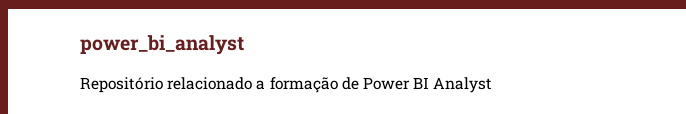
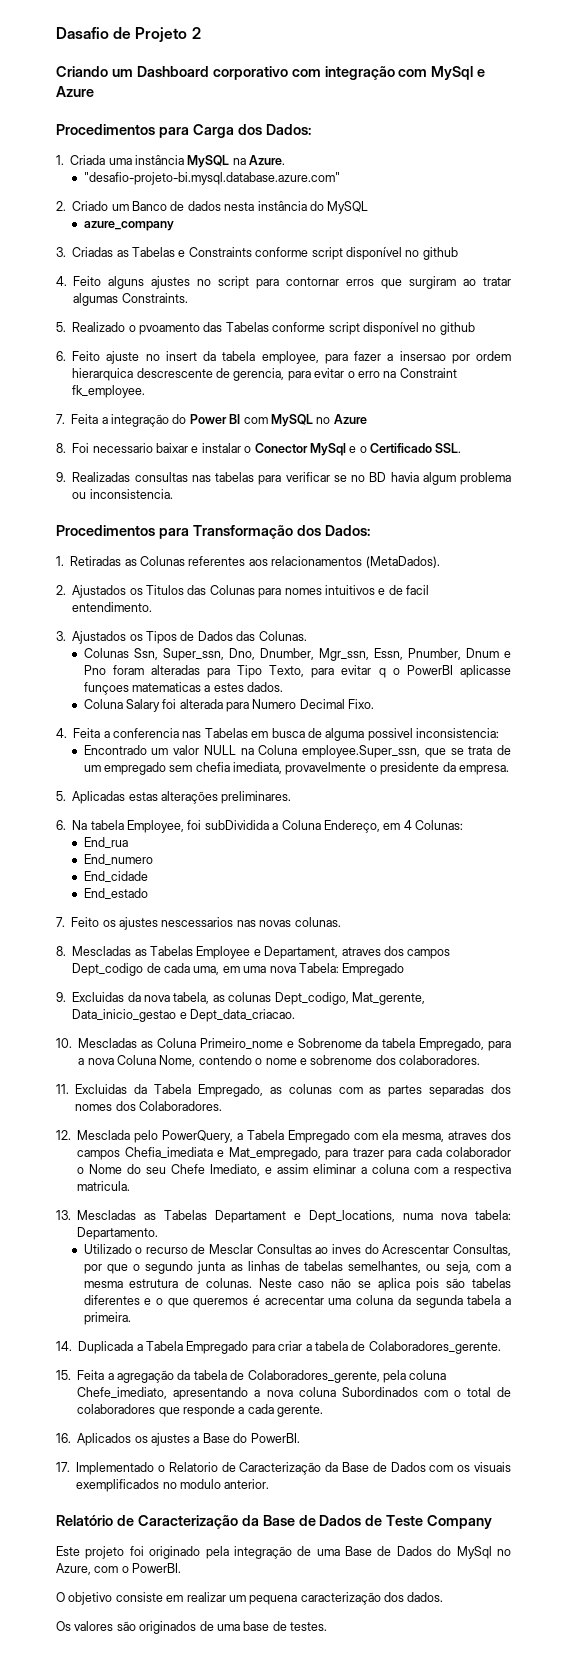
[80,35,244,55] [80,77,493,93] power_bi_analyst // Repositório relacionado a formação de Power BI Analyst -> [56,27,201,42] [56,66,486,80] [56,86,94,97] [56,124,311,138] [56,155,286,168] [83,172,340,185] [56,201,369,214] [83,221,174,231] [56,247,458,260] [56,276,512,289] [73,293,188,306] [56,322,475,335] [56,351,512,364] [72,368,457,381] [72,385,146,398] [56,414,367,427] [56,443,462,456] [56,472,511,485] [72,489,173,499] [56,525,370,539] [56,556,440,568] [56,585,429,598] [72,602,153,612] [56,631,307,644] [83,648,511,661] [83,665,512,678] [83,682,284,695] [83,699,375,712] [56,728,499,741] [83,745,511,758] [83,762,509,775] [56,791,292,804] [56,820,463,833] [83,837,128,848] [83,854,153,865] [83,871,148,882] [83,888,148,899] [56,917,341,930] [56,946,451,959] [72,963,405,976] [56,992,425,1005] [72,1009,295,1022] [56,1038,511,1051] [78,1055,480,1067] [56,1084,511,1097] [75,1101,222,1111] [56,1130,512,1143] [77,1147,511,1160] [77,1164,511,1177] [77,1181,131,1191] [56,1210,511,1223] [77,1227,159,1240] [83,1244,512,1256] [83,1261,511,1274] [83,1278,512,1291] [83,1295,512,1308] [83,1312,131,1325] [56,1341,501,1354] [56,1370,447,1383] [77,1387,511,1400] [77,1404,324,1417] [56,1433,300,1446] [56,1462,512,1475] [76,1479,270,1492] [56,1515,493,1529] [56,1546,511,1559] [56,1563,182,1575] [56,1592,444,1605] [56,1621,327,1634] Dasafio de Projeto 2 // Criando um Dashboard corporativo com integração com MySql e Azure // Procedimentos para Carga dos Dados: // 1. Criada uma instância MySQL na Azure. // "desafio-projeto-bi.mysql.database.azure.com" // 2. Criado um Banco de dados nesta instância do MySQL // azure_company // 3. Criadas as Tabelas e Constraints conforme script disponível no github // 4. Feito alguns ajustes no script para contornar erros que surgiram ao tratar algumas Constraints. // 5. Realizado o pvoamento das Tabelas conforme script disponível no github // 6. Feito ajuste no insert da tabela employee, para fazer a insersao por ordem hierarquica descrescente de gerencia, para evitar o erro na Constraint fk_employee. // 7. Feita a integração do Power BI com MySQL no Azure // 8. Foi necessario baixar e instalar o Conector MySql e o Certificado SSL. // 9. Realizadas consultas nas tabelas para verificar se no BD havia algum problema ou inconsistencia. // Procedimentos para Transformação dos Dados: // 1. Retiradas as Colunas referentes aos relacionamentos (MetaDados). // 2. Ajustados os Titulos das Colunas para nomes intuitivos e de facil entendimento. // 3. Ajustados os Tipos de Dados das Colunas. // Colunas Ssn, Super_ssn, Dno, Dnumber, Mgr_ssn, Essn, Pnumber, Dnum e Pno foram alteradas para Tipo Texto, para evitar q o PowerBI aplicasse funçoes matematicas a estes dados. // Coluna Salary foi alterada para Numero Decimal Fixo. // 4. Feita a conferencia nas Tabelas em busca de alguma possivel inconsistencia: // Encontrado um valor NULL na Coluna employee.Super_ssn, que se trata de um empregado sem chefia imediata, provavelmente o presidente da empresa. // 5. Aplicadas estas alterações preliminares. // 6. Na tabela Employee, foi subDividida a Coluna Endereço, em 4 Colunas: // End_rua // End_numero // End_cidade // End_estado // 7. Feito os ajustes nescessarios nas novas colunas. // 8. Mescladas as Tabelas Employee e Departament, atraves dos campos Dept_codigo de cada uma, em uma nova Tabela: Empregado // 9. Excluidas da nova tabela, as colunas Dept_codigo, Mat_gerente, Data_inicio_gestao e Dept_data_criacao. // 10. Mescladas as Coluna Primeiro_nome e Sobrenome da tabela Empregado, para a nova Coluna Nome, contendo o nome e sobrenome dos colaboradores. // 11. Excluidas da Tabela Empregado, as colunas com as partes separadas dos nomes dos Colaboradores. // 12. Mesclada pelo PowerQuery, a Tabela Empregado com ela mesma, atraves dos campos Chefia_imediata e Mat_empregado, para trazer para cada colaborador o Nome do seu Chefe Imediato, e assim eliminar a coluna com a respectiva matricula. // 13. Mescladas as Tabelas Departament e Dept_locations, numa nova tabela: Departamento. // Utilizado o recurso de Mesclar Consultas ao inves do Acrescentar Consultas, por que o segundo junta as linhas de tabelas semelhantes, ou seja, com a mesma estrutura de colunas. Neste caso não se aplica pois são tabelas diferentes e o que queremos é acrecentar uma coluna da segunda tabela a primeira. // 14. Duplicada a Tabela Empregado para criar a tabela de Colaboradores_gerente. // 15. Feita a agregação da tabela de Colaboradores_gerente, pela coluna Chefe_imediato, apresentando a nova coluna Subordinados com o total de colaboradores que responde a cada gerente. // 16. Aplicados os ajustes a Base do PowerBI. // 17. Implementado o Relatorio de Caracterização da Base de Dados com os visuais exemplificados no modulo anterior. // Relatório de Caracterização da Base de Dados de Teste Company // Este projeto foi originado pela integração de uma Base de Dados do MySql no Azure, com o PowerBI. // O objetivo consiste em realizar um pequena caracterização dos dados. // Os valores são originados de uma base de testes.

